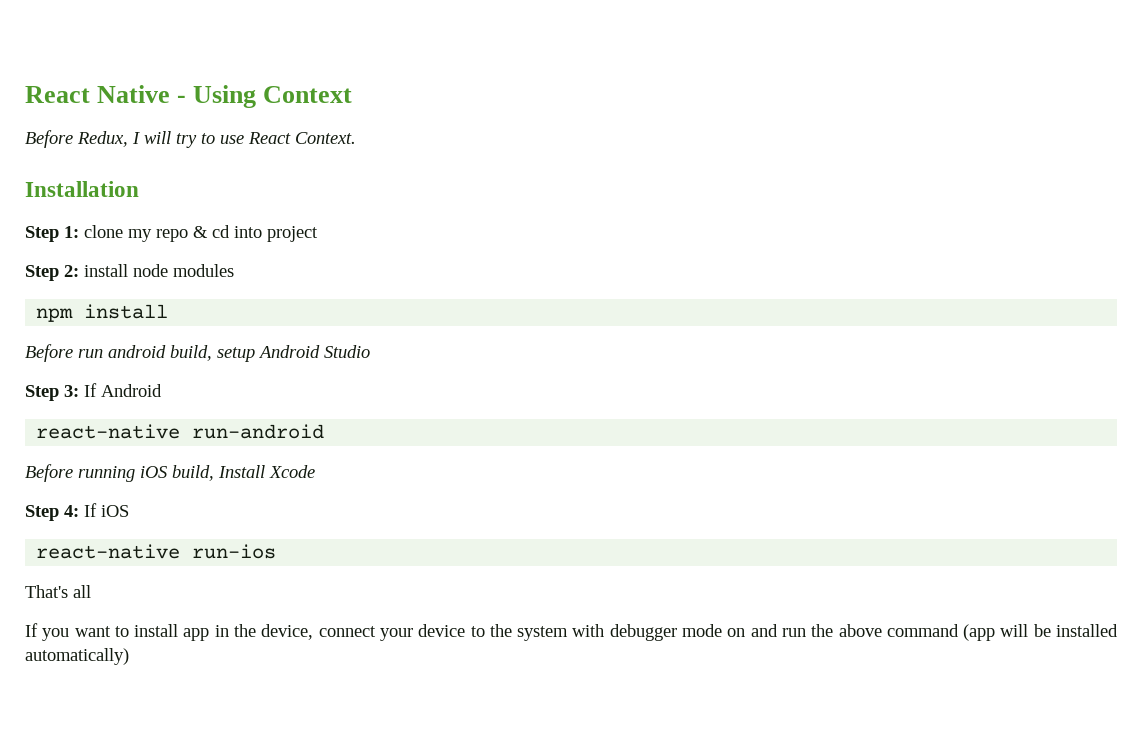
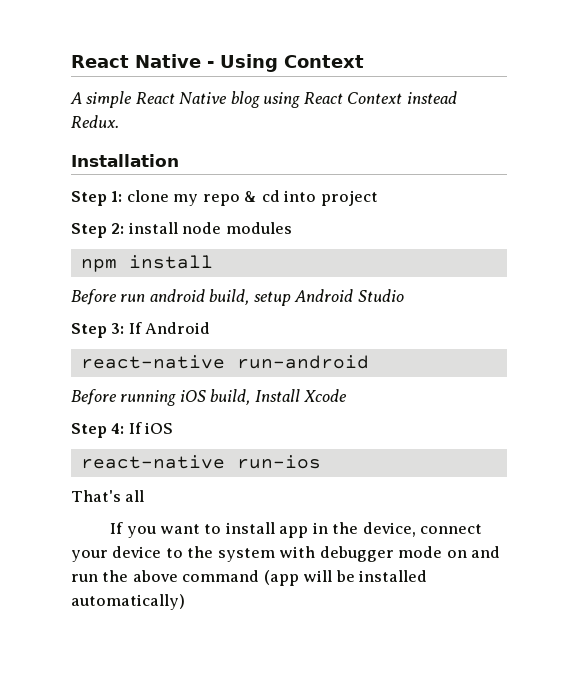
[25,130,356,148] Before Redux, I will try to use React Context. -> [70,91,457,108] [71,115,119,128] A simple React Native blog using React Context instead Redux.

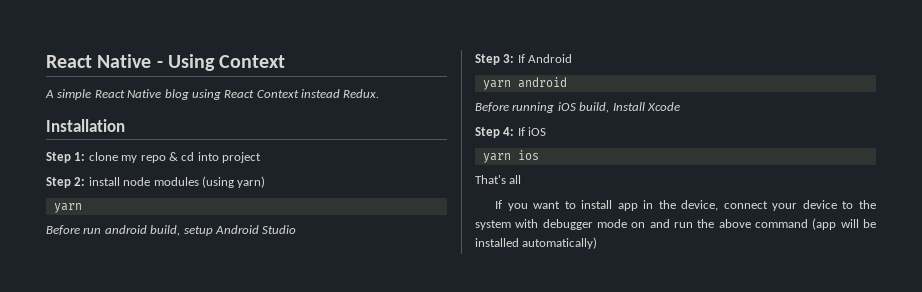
[80,255,213,272] // npm install -> [201,176,266,188] [53,203,82,213] (using yarn) // yarn
[80,355,369,369] react-native run-android -> [482,77,567,90] yarn android
[80,455,321,469] react-native run-ios -> [482,150,539,163] yarn ios

